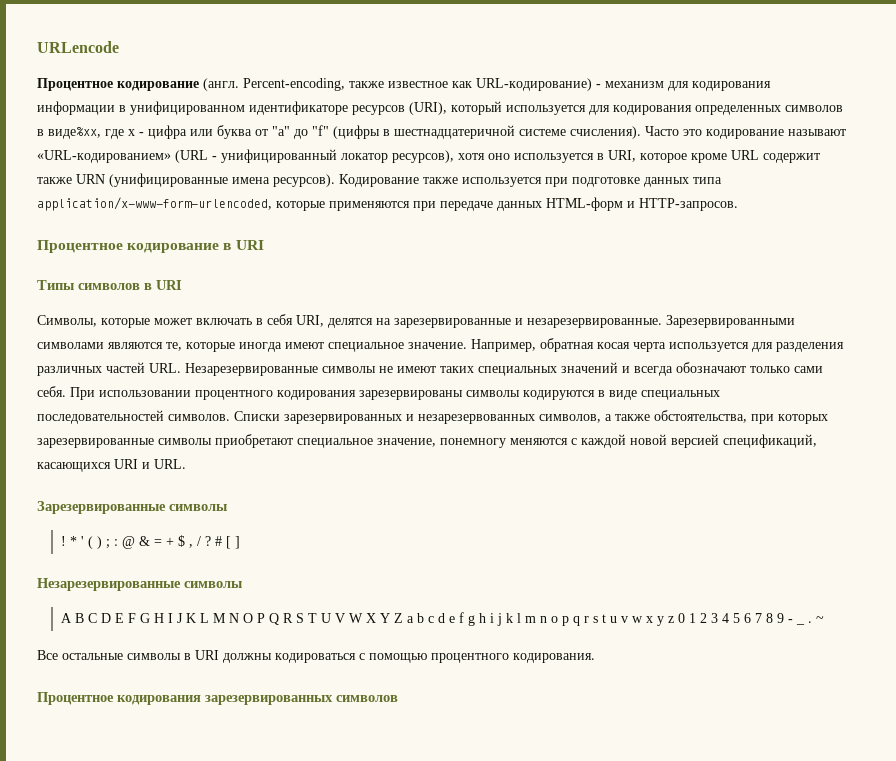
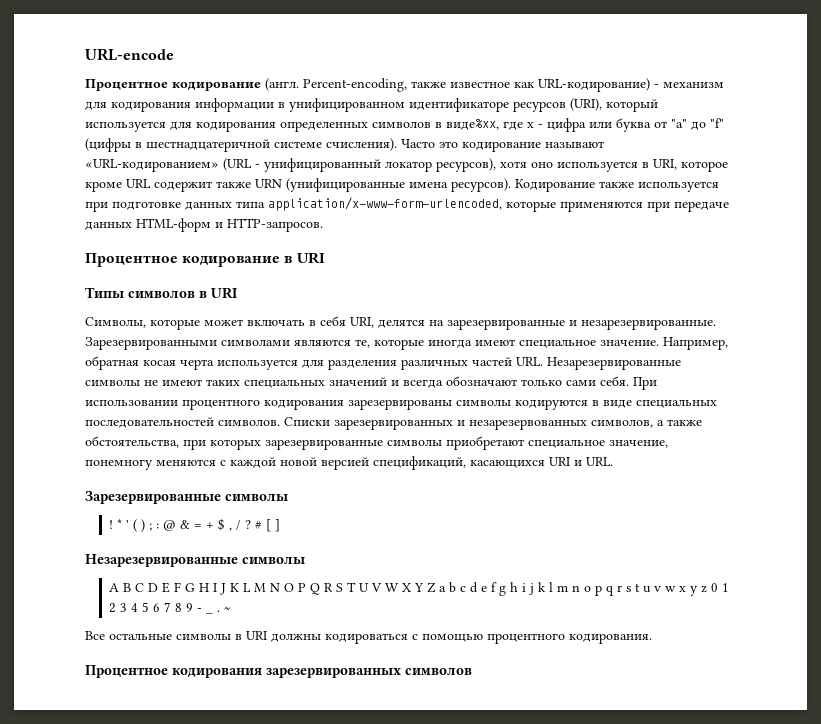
[37,41,119,53] URLencode -> [85,48,174,61] URL-encode

